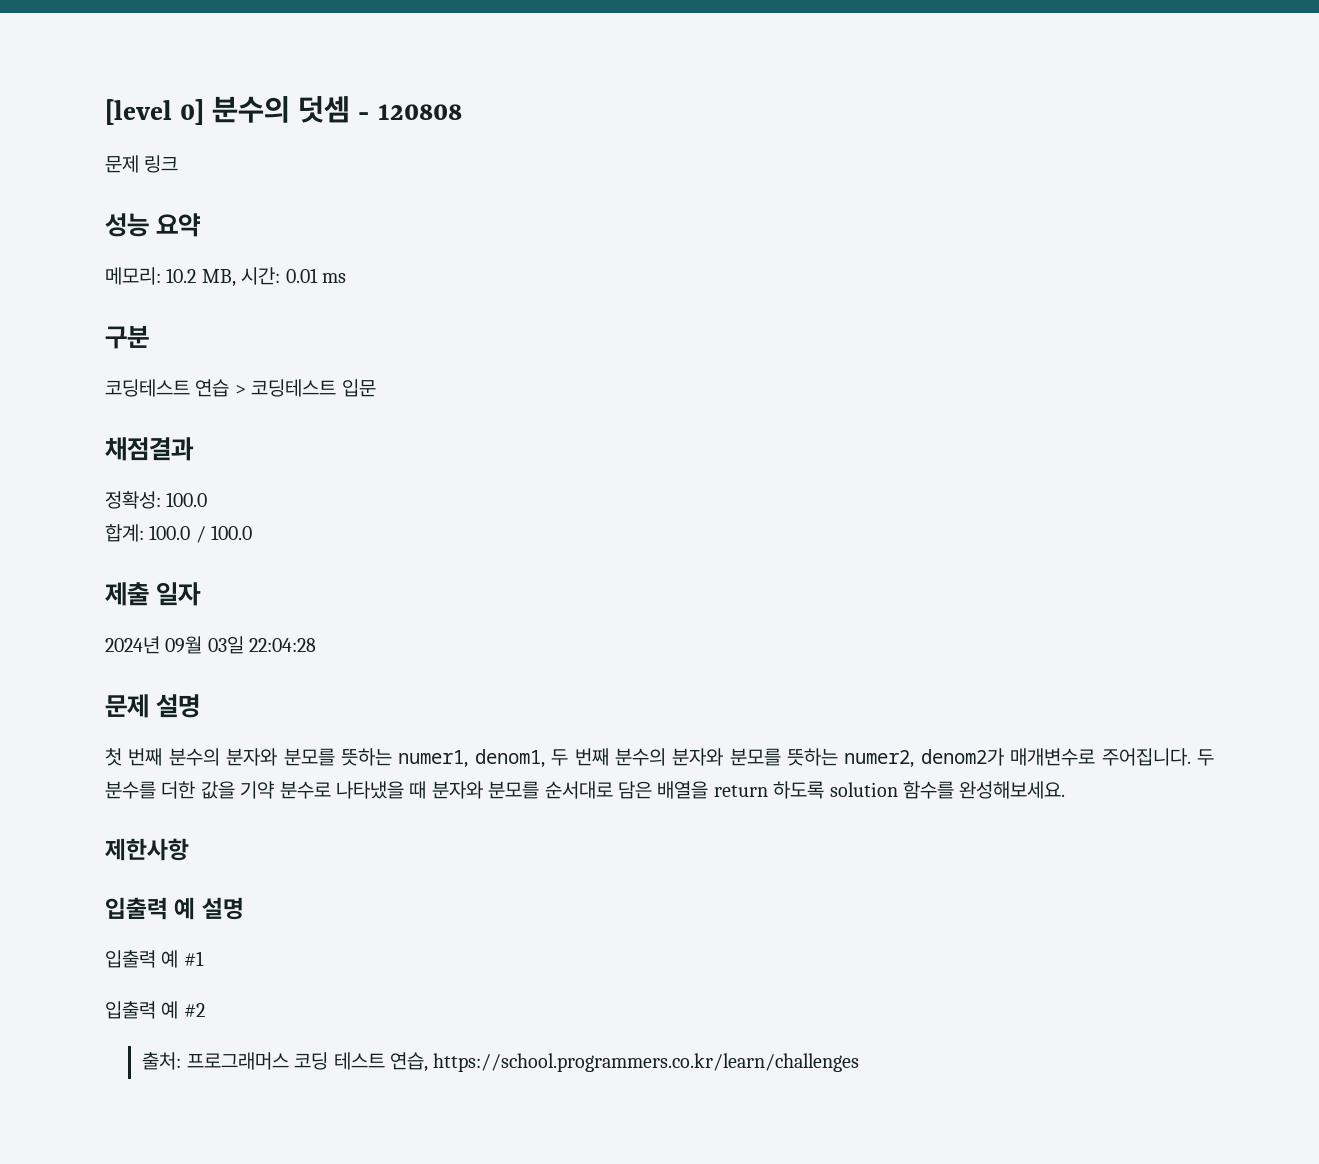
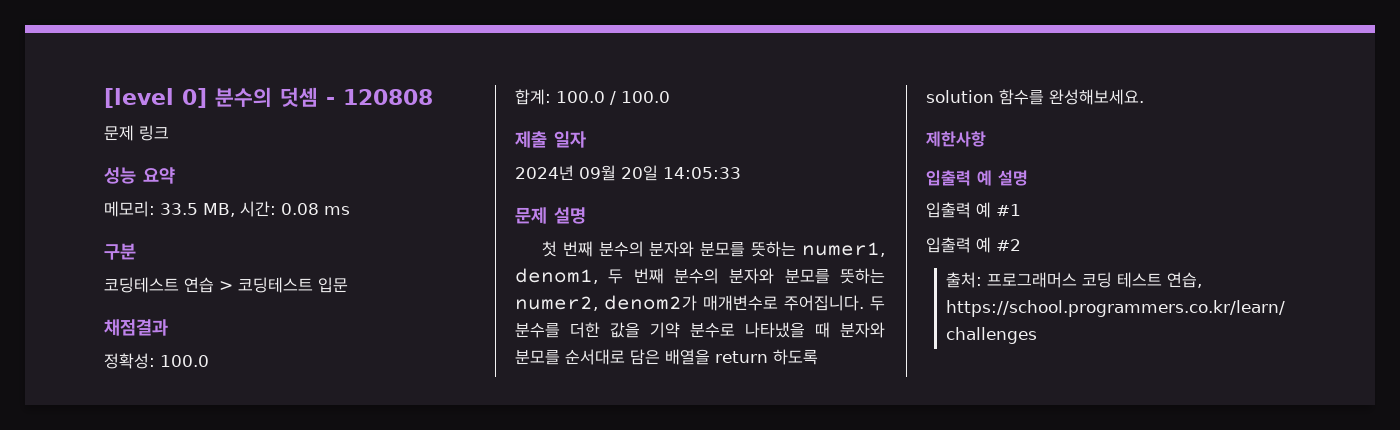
[166,268,197,283] 10.2 -> [160,203,198,215] 33.5
[285,268,318,283] 0.01 -> [281,203,319,215] 0.08
[207,636,317,654] 03일 22:04:28 -> [621,165,741,181] 20일 14:05:33

